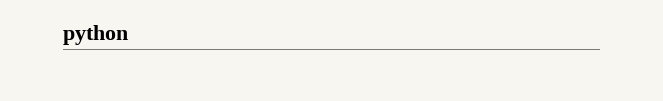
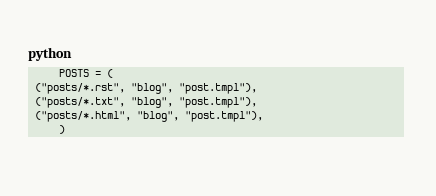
(128, 35) none -> [59,69,114,78] [35,83,258,94] [35,97,258,108] [35,111,264,122] [59,125,66,134] // POSTS = ( // ("posts/*.rst", "blog", "post.tmpl"), // ("posts/*.txt", "blog", "post.tmpl"), // ("posts/*.html", "blog", "post.tmpl"), // )

